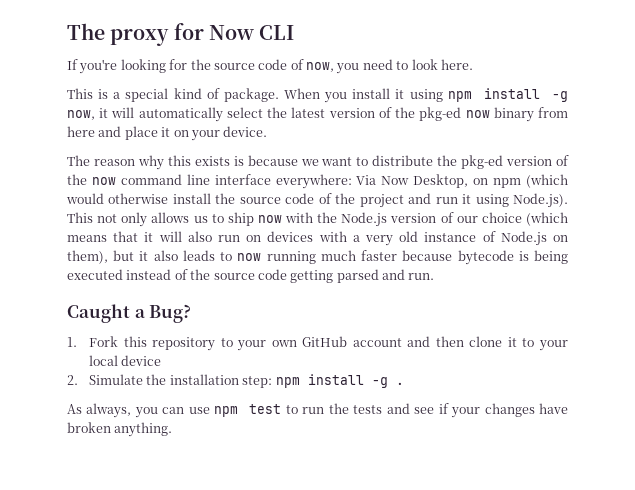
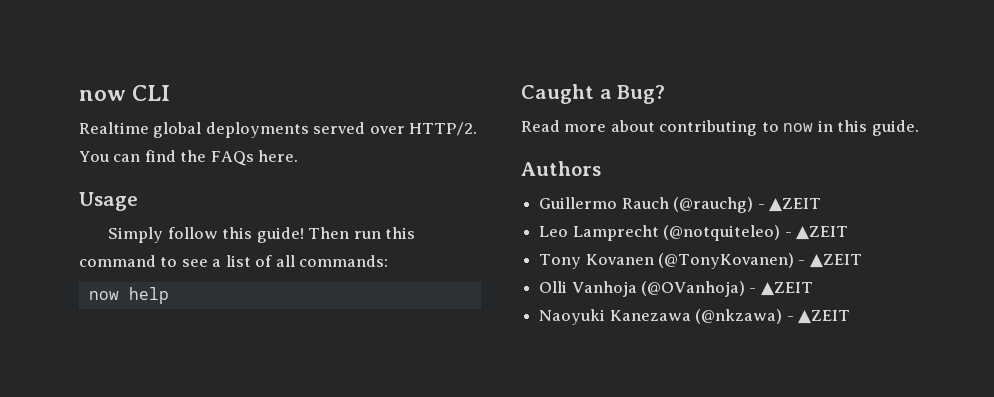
[67,23,295,46] [67,59,473,74] [67,88,568,103] [67,107,568,122] [67,126,268,141] [67,155,569,170] [67,174,569,189] [66,193,568,208] [67,212,568,227] [67,231,568,246] [67,250,568,265] [67,269,435,283] [67,304,192,323] [67,336,568,351] [89,355,162,366] [67,374,404,388] [67,403,568,418] [67,422,173,437] The proxy for Now CLI // If you're looking for the source code of now, you need to look here. // This is a special kind of package. When you install it using npm install -g now, it will automatically select the latest version of the pkg-ed now binary from here and place it on your device. // The reason why this exists is because we want to distribute the pkg-ed version of the now command line interface everywhere: Via Now Desktop, on npm (which would otherwise install the source code of the project and run it using Node.js). This not only allows us to ship now with the Node.js version of our choice (which means that it will also run on devices with a very old instance of Node.js on them), but it also leads to now running much faster because bytecode is being executed instead of the source code getting parsed and run. // Caught a Bug? // 1. Fork this repository to your own GitHub account and then clone it to your local device // 2. Simulate the installation step: npm install -g . // As always, you can use npm test to run the tests and see if your changes have broken anything. -> [79,85,171,101] [79,122,478,138] [79,150,299,166] [79,192,138,211] [108,227,416,243] [79,255,389,267] [88,287,169,304] [521,84,666,104] [521,120,919,136] [521,161,601,176] [539,197,821,213] [539,225,848,241] [539,253,862,269] [539,281,813,297] [539,309,850,325] now CLI // Realtime global deployments served over HTTP/2. You can find the FAQs here. // Usage // Simply follow this guide! Then run this command to see a list of all commands: // now help // Caught a Bug? // Read more about contributing to now in this guide. // Authors // Guillermo Rauch (@rauchg) - ▲ZEIT // Leo Lamprecht (@notquiteleo) - ▲ZEIT // Tony Kovanen (@TonyKovanen) - ▲ZEIT // Olli Vanhoja (@OVanhoja) - ▲ZEIT // Naoyuki Kanezawa (@nkzawa) - ▲ZEIT

